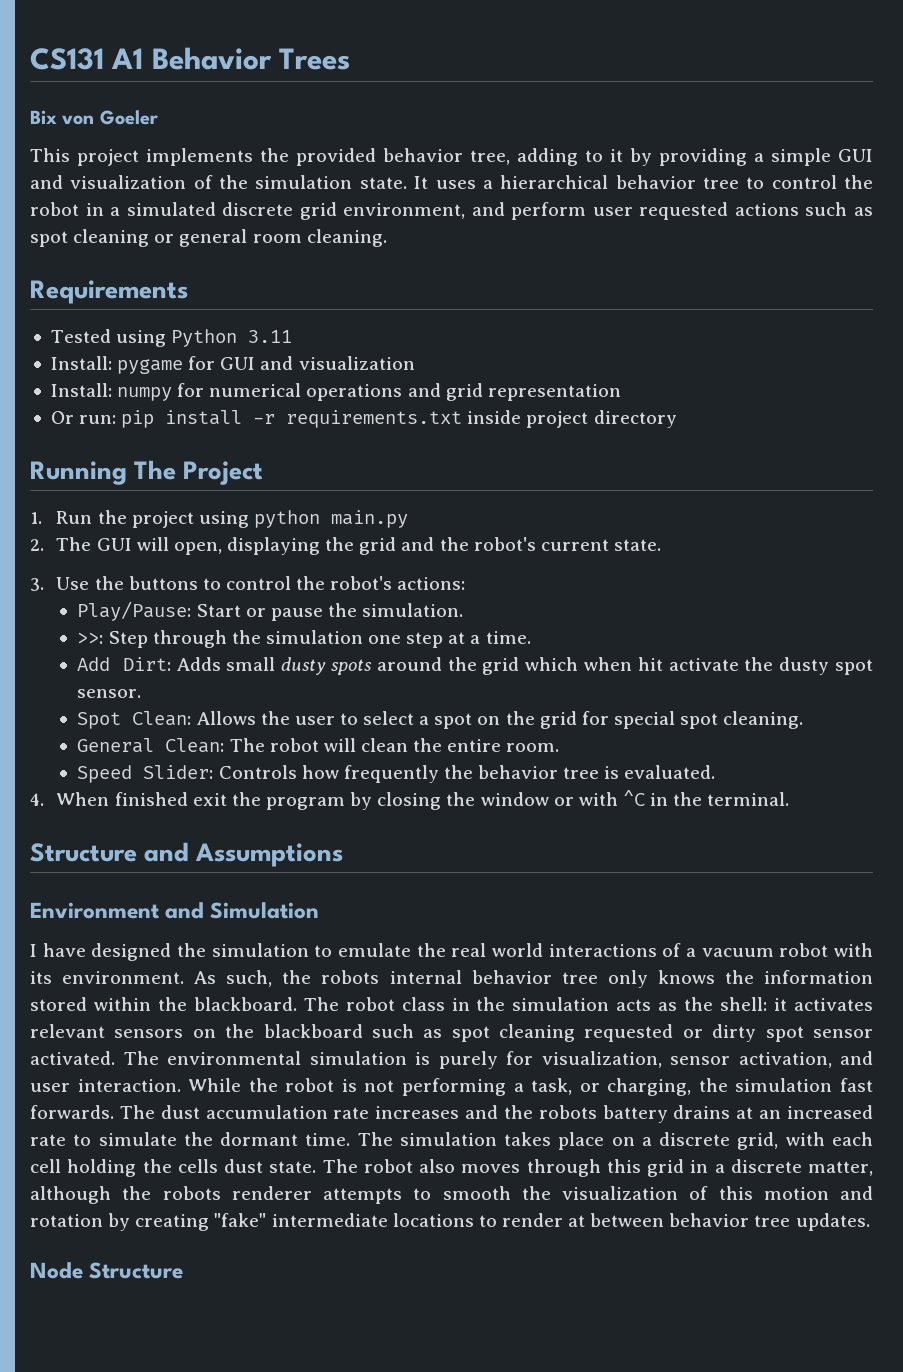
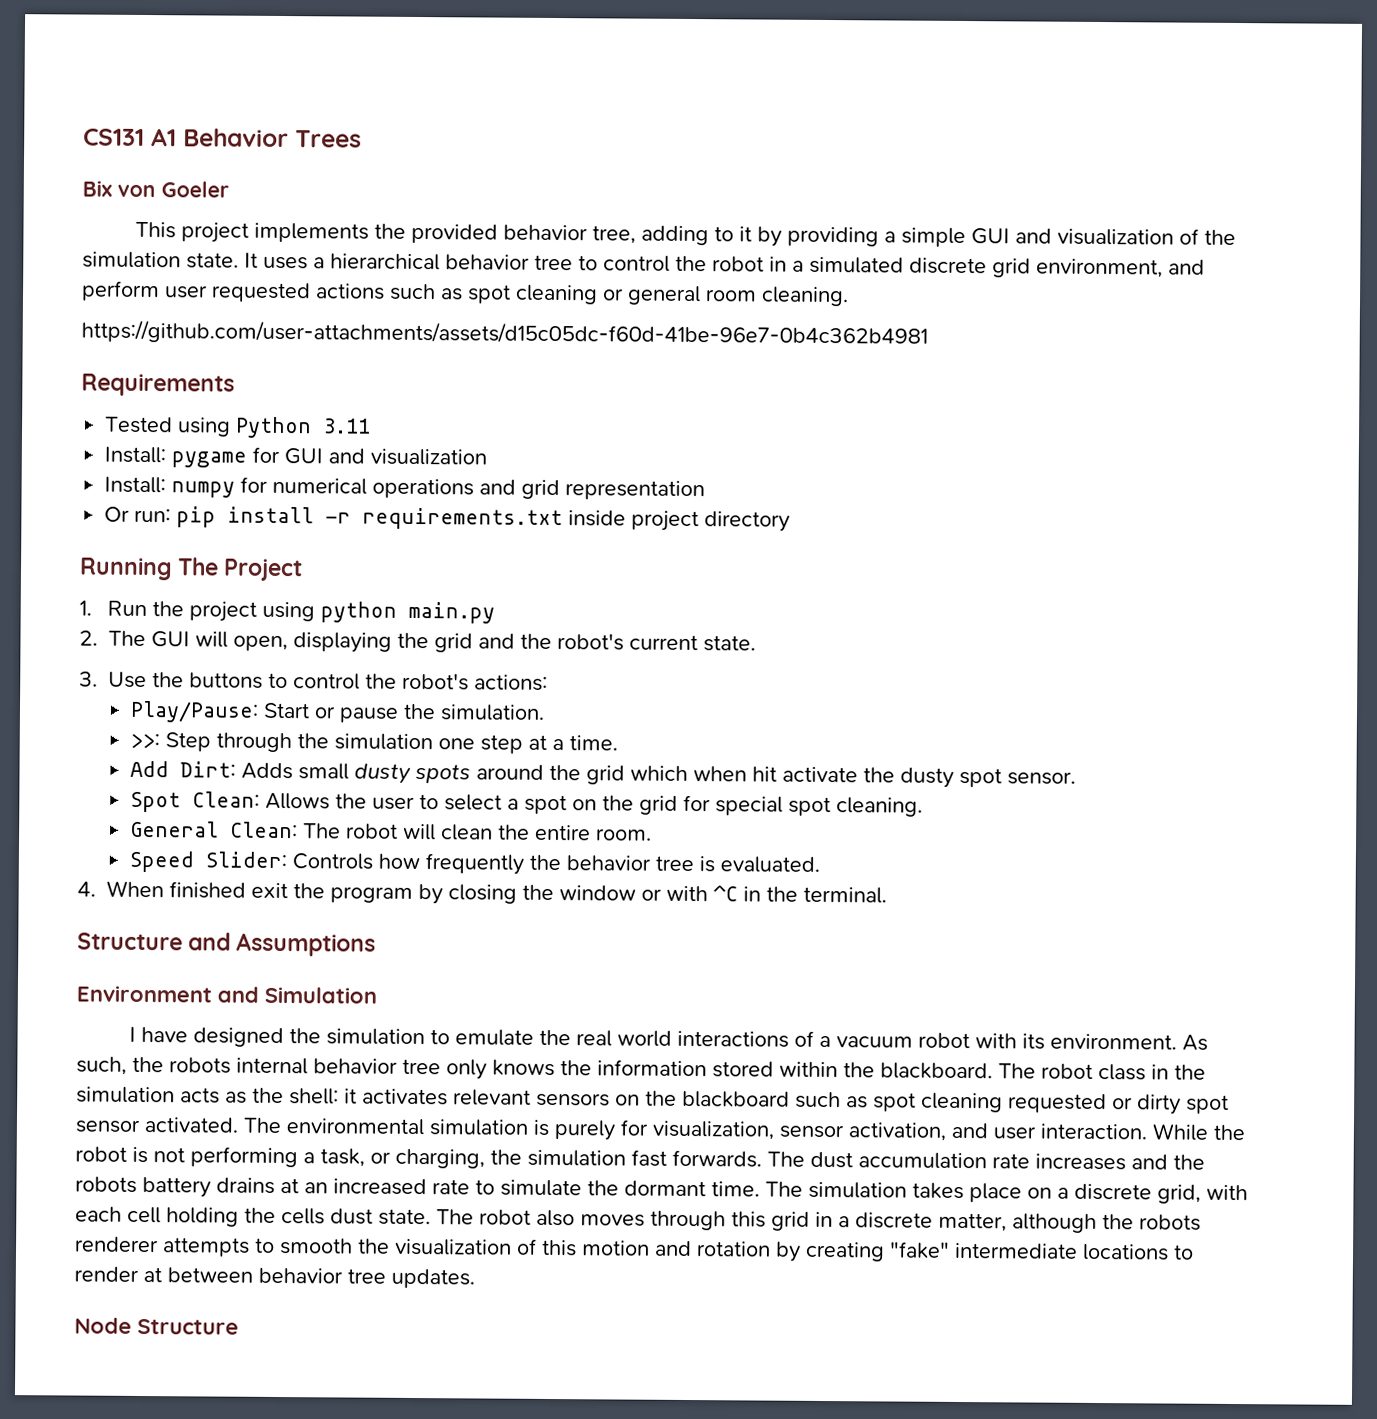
(387, 238) none -> [81,319,928,348] // https://github.com/user-attachments/assets/d15c05dc-f60d-41be-96e7-0b4c362b4981

